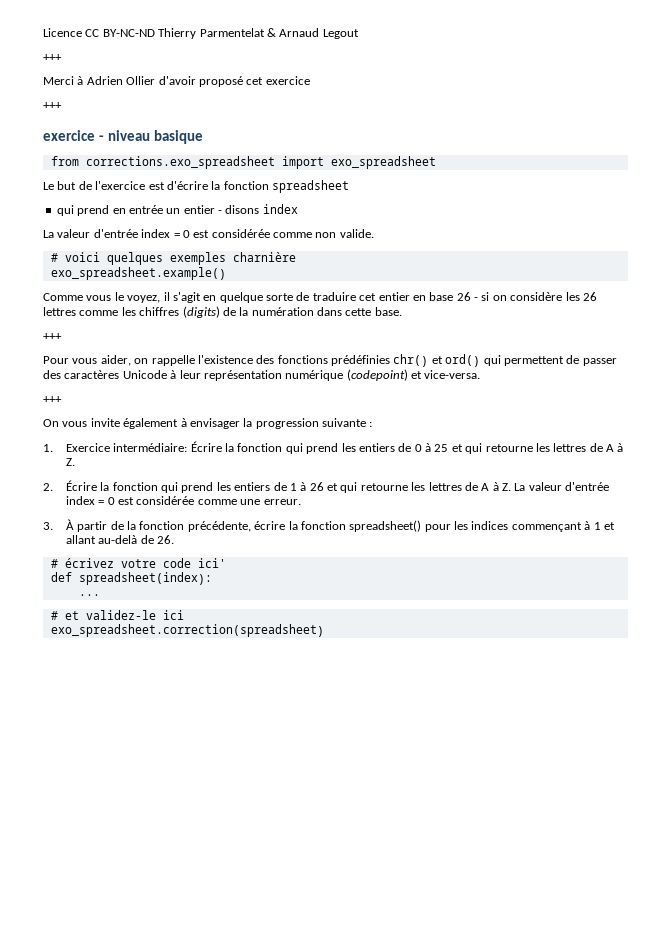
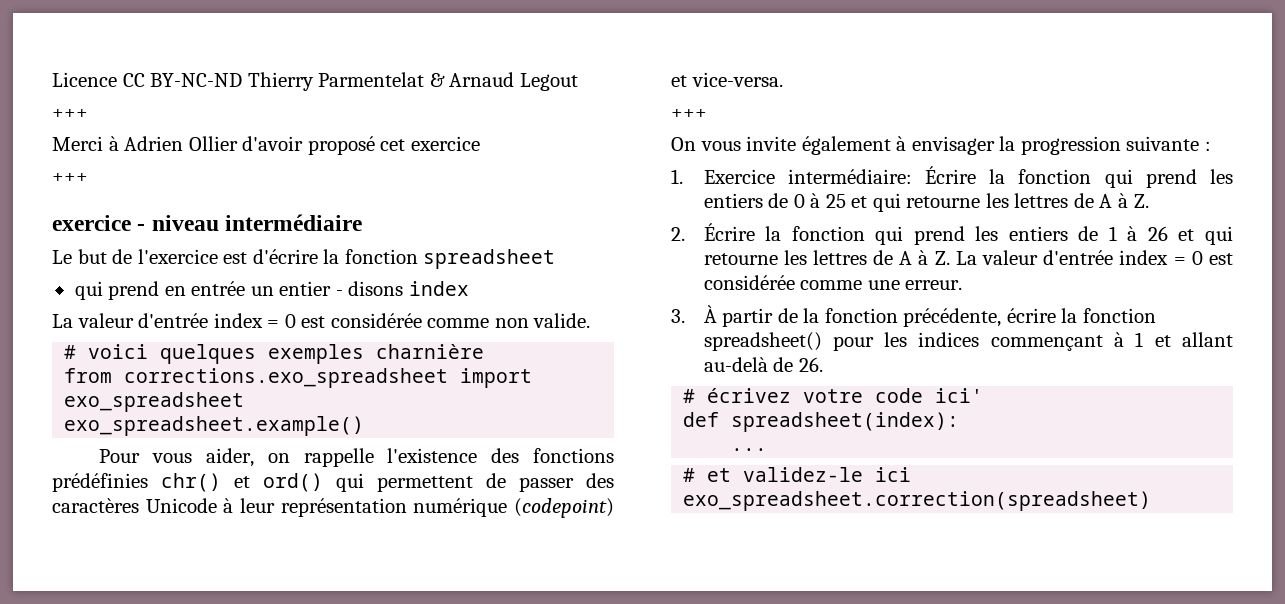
[153,130,203,144] [50,156,436,169] basique // from corrections.exo_spreadsheet import exo_spreadsheet -> [225,214,363,231] intermédiaire
[50,267,226,280] [43,292,597,303] [43,306,402,318] [43,333,62,340] exo_spreadsheet.example() // Comme vous le voyez, il s'agit en quelque sorte de traduire cet entier en base 26 - si on considère les 26 lettres comme les chiffres (digits) de la numération dans cette base. // +++ -> [64,368,533,388] [64,392,245,412] [64,416,365,436] from corrections.exo_spreadsheet import exo_spreadsheet // exo_spreadsheet.example()

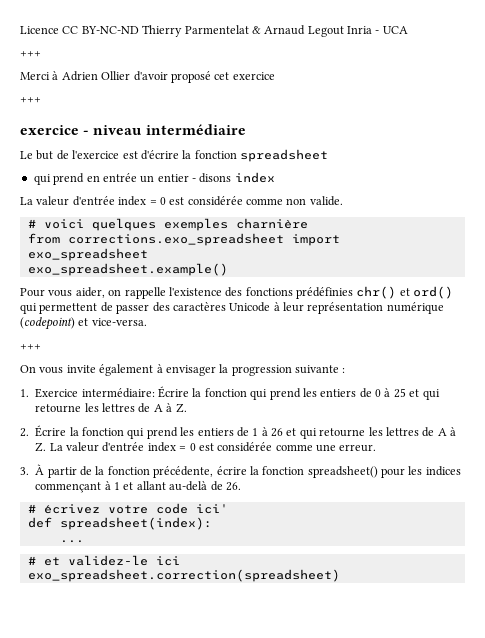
(578, 82) none -> [347,26,408,34] Inria - UCA

